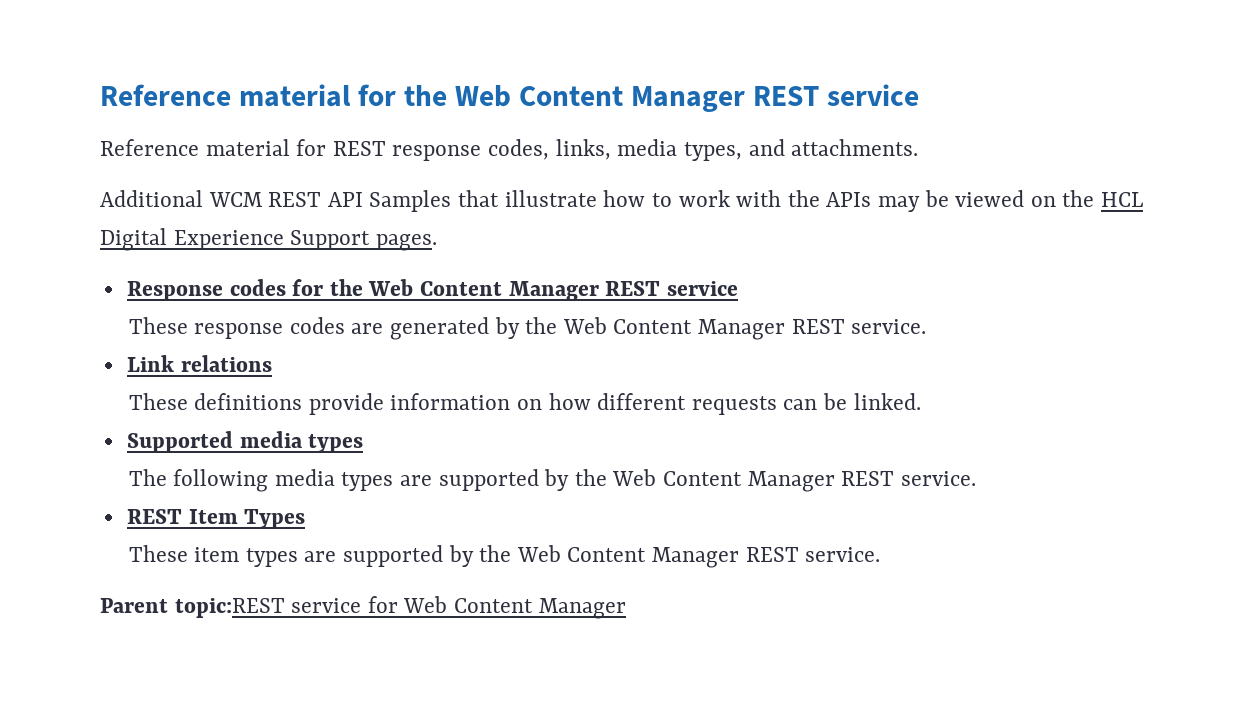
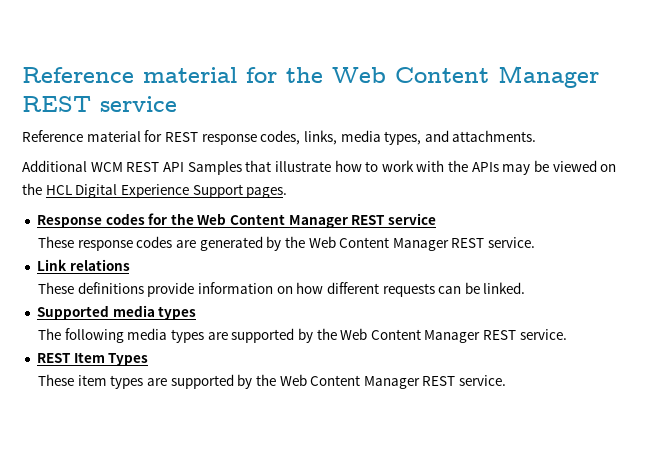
[100,596,626,619] // Parent topic:REST service for Web Content Manager -> (507, 380) none

